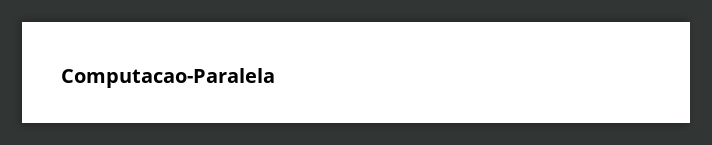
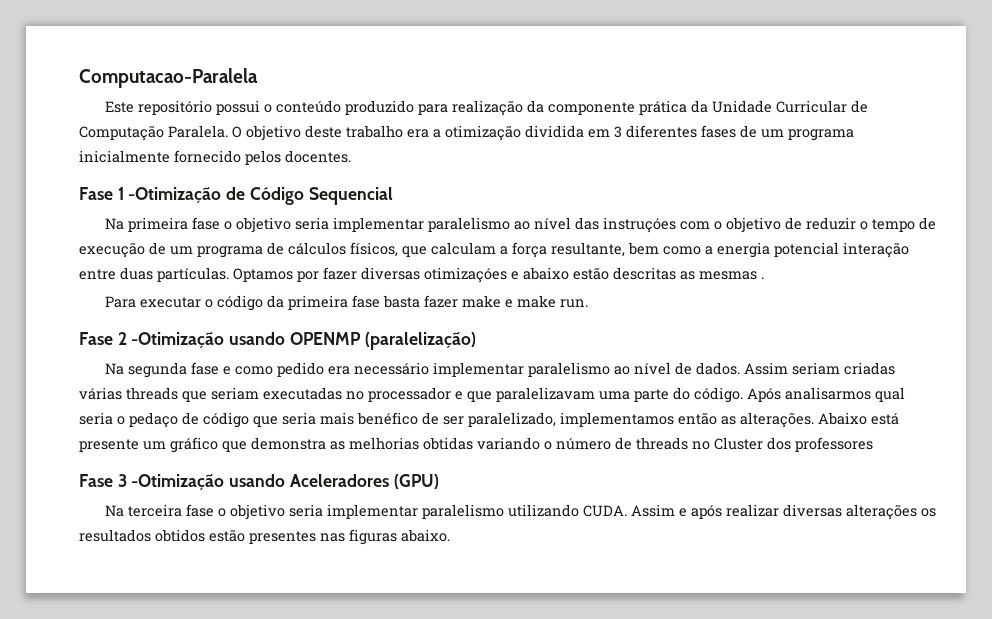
(275, 78) none -> [105,100,869,116] [79,125,854,141] [79,150,351,165] [79,187,393,205] [105,217,937,233] [79,242,909,258] [79,267,764,283] [105,295,589,311] [79,332,476,350] [105,362,896,378] [79,387,905,403] [79,412,899,428] [79,437,873,453] [79,474,439,490] [105,504,937,520] [79,529,450,545] // Este repositório possui o conteúdo produzido para realização da componente prática da Unidade Curricular de Computação Paralela. O objetivo deste trabalho era a otimização dividida em 3 diferentes fases de um programa inicialmente fornecido pelos docentes. // Fase 1 -Otimização de Código Sequencial // Na primeira fase o objetivo seria implementar paralelismo ao nível das instruçóes com o objetivo de reduzir o tempo de execução de um programa de cálculos físicos, que calculam a força resultante, bem como a energia potencial interação entre duas partículas. Optamos por fazer diversas otimizaçóes e abaixo estão descritas as mesmas . // Para executar o código da primeira fase basta fazer make e make run. // Fase 2 -Otimização usando OPENMP (paralelização) // Na segunda fase e como pedido era necessário implementar paralelismo ao nível de dados. Assim seriam criadas várias threads que seriam executadas no processador e que paralelizavam uma parte do código. Após analisarmos qual seria o pedaço de código que seria mais benéfico de ser paralelizado, implementamos então as alterações. Abaixo está presente um gráfico que demonstra as melhorias obtidas variando o número de threads no Cluster dos professores // Fase 3 -Otimização usando Aceleradores (GPU) // Na terceira fase o objetivo seria implementar paralelismo utilizando CUDA. Assim e após realizar diversas alterações os resultados obtidos estão presentes nas figuras abaixo.

